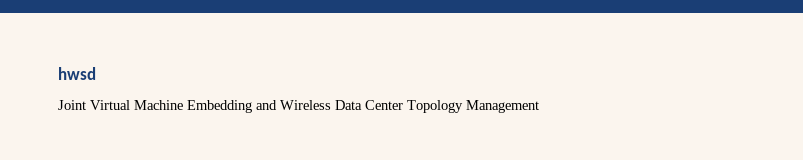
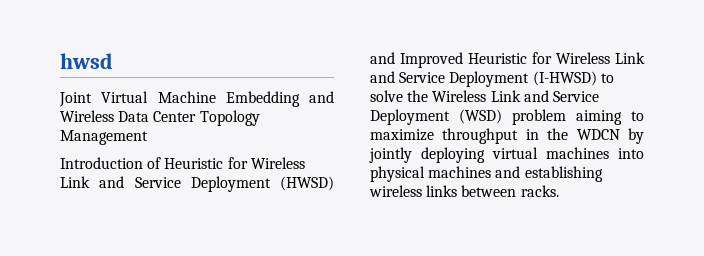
(539, 106) none -> [60,157,305,169] [60,176,334,192] [370,52,645,68] [370,71,614,87] [370,90,599,102] [370,109,644,125] [370,128,644,144] [369,147,644,163] [370,166,603,182] [369,185,559,197] // Introduction of Heuristic for Wireless Link and Service Deployment (HWSD) and Improved Heuristic for Wireless Link and Service Deployment (I-HWSD) to solve the Wireless Link and Service Deployment (WSD) problem aiming to maximize throughput in the WDCN by jointly deploying virtual machines into physical machines and establishing wireless links between racks.

